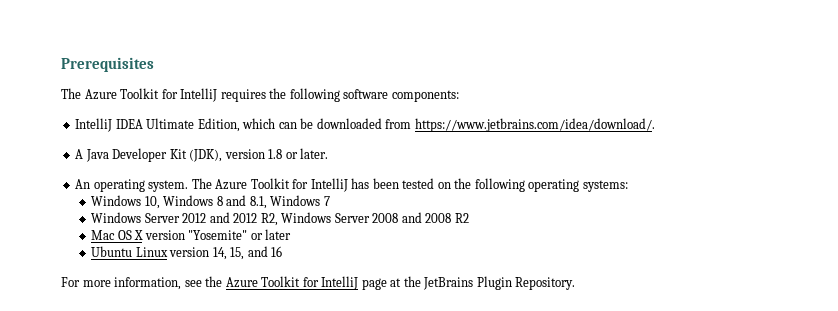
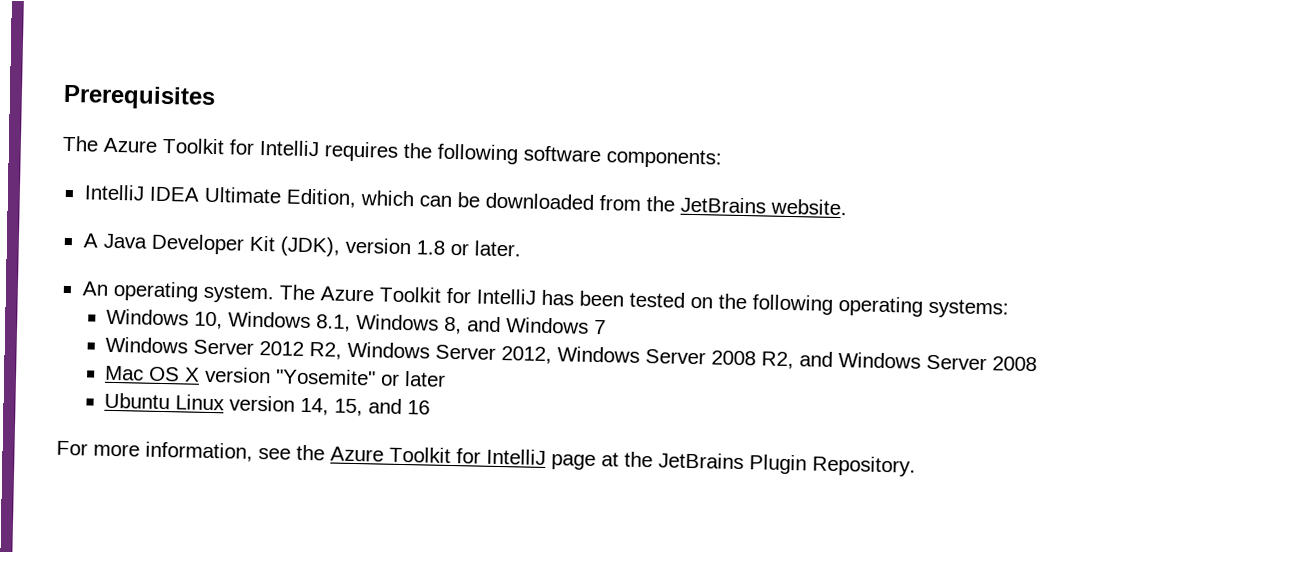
[414,118,655,132] https://www.jetbrains.com/idea/download/. -> [645,195,847,216] the JetBrains website.
[216,195,267,209] 8 and 8.1, -> [316,314,502,335] 8.1, Windows 8, and
[209,212,258,223] and 2012 -> (305, 348) none
[372,212,469,223] 2008 and 2008 R2 -> [501,346,1038,372] 2012, Windows Server 2008 R2, and Windows Server 2008

